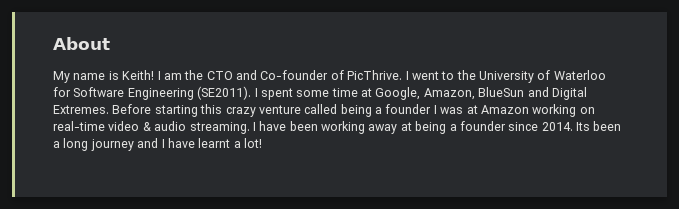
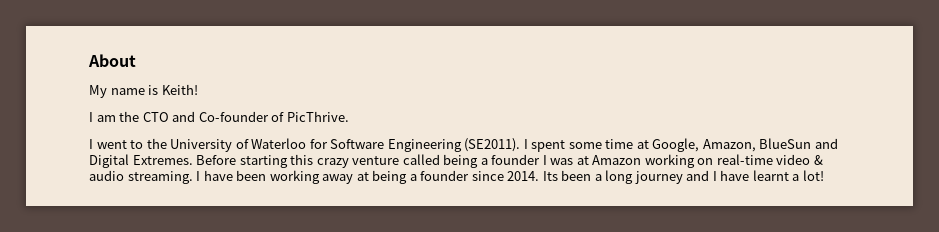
(155, 75) none -> (198, 89) //
(403, 75) none -> (349, 116) //

